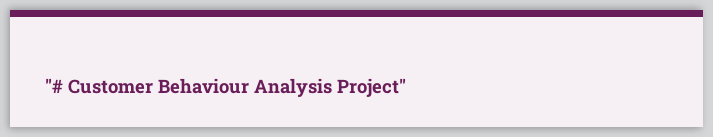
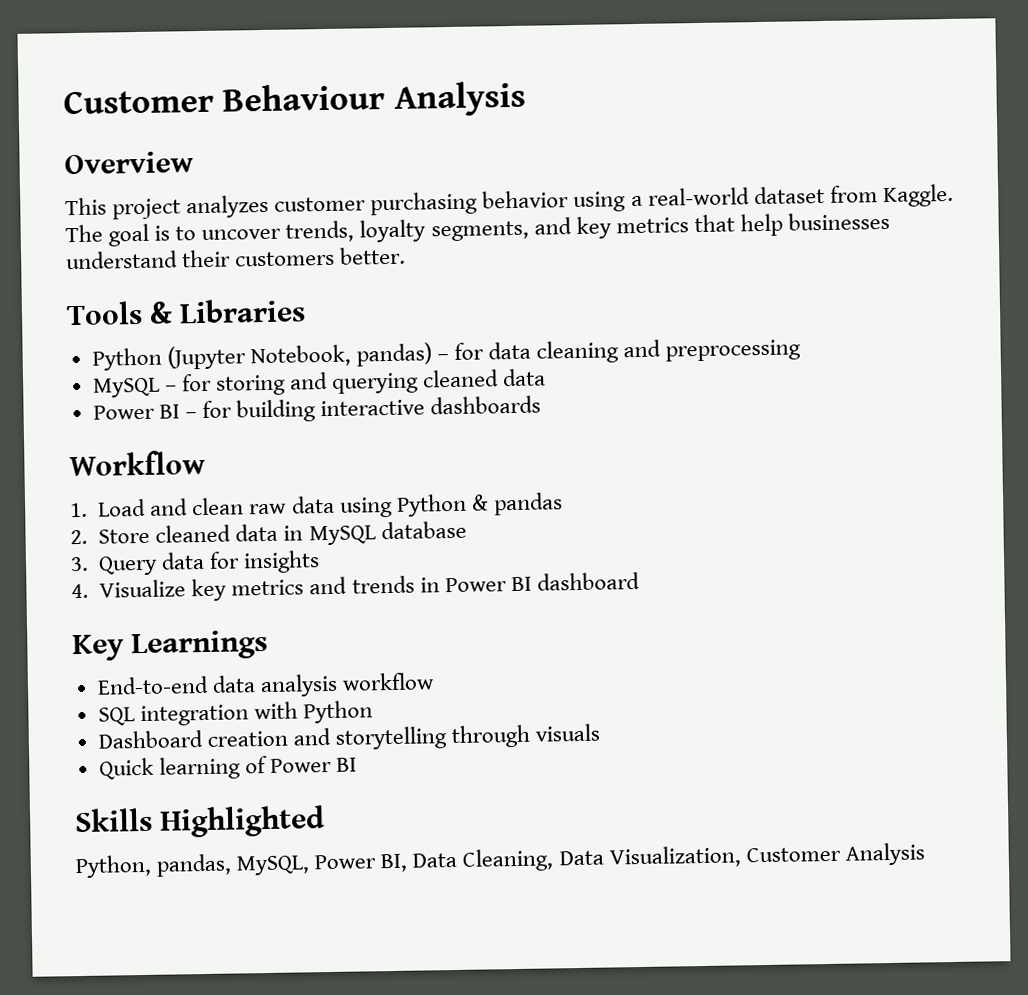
[45,78,63,93] "# -> (63, 101) none
[337,78,406,97] Project" -> [64,151,194,175] [65,183,954,220] [65,211,890,247] [66,246,407,270] [66,298,307,326] [91,339,802,371] [92,368,547,398] [92,395,542,423] [69,449,206,477] [70,492,563,518] [70,520,467,546] [70,550,321,576] [71,571,640,602] [72,629,269,662] [96,672,435,698] [97,700,373,727] [97,723,601,750] [98,755,358,780] [74,805,326,838] [75,842,925,879] // Overview // This project analyzes customer purchasing behavior using a real-world dataset from Kaggle. The goal is to uncover trends, loyalty segments, and key metrics that help businesses understand their customers better. // Tools & Libraries // Python (Jupyter Notebook, pandas) – for data cleaning and preprocessing // MySQL – for storing and querying cleaned data // Power BI – for building interactive dashboards // Workflow // 1. Load and clean raw data using Python & pandas // 2. Store cleaned data in MySQL database // 3. Query data for insights // 4. Visualize key metrics and trends in Power BI dashboard // Key Learnings // End-to-end data analysis workflow // SQL integration with Python // Dashboard creation and storytelling through visuals // Quick learning of Power BI // Skills Highlighted // Python, pandas, MySQL, Power BI, Data Cleaning, Data Visualization, Customer Analysis

